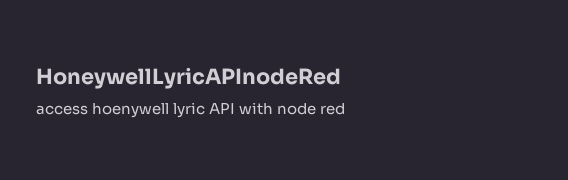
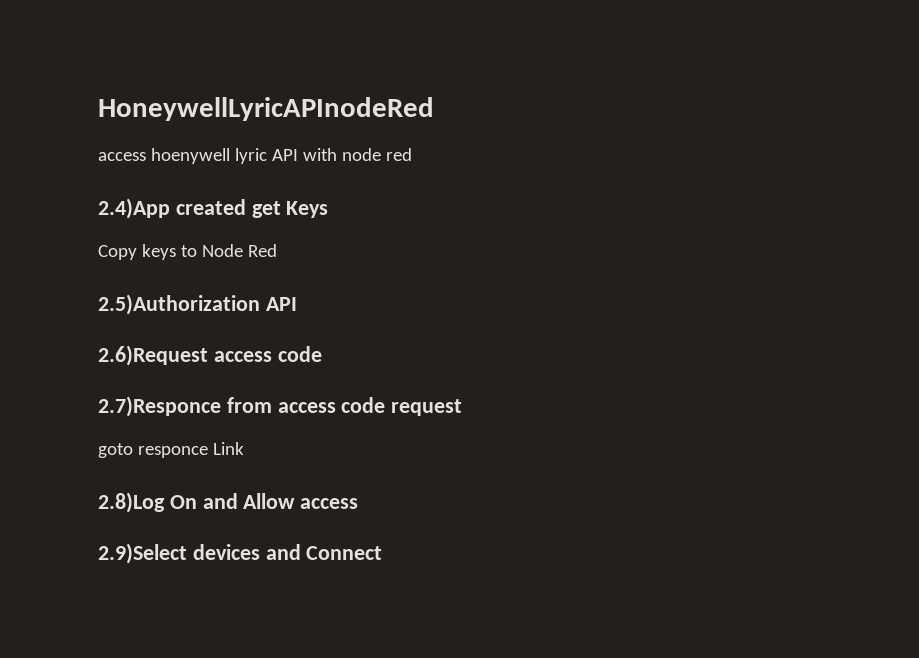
(346, 109) none -> [98,198,329,219] [98,244,277,260] [98,294,297,315] [98,345,322,366] [98,396,463,417] [98,442,244,458] [98,492,359,513] [98,543,383,564] // 2.4)App created get Keys // Copy keys to Node Red // 2.5)Authorization API // 2.6)Request access code // 2.7)Responce from access code request // goto responce Link // 2.8)Log On and Allow access // 2.9)Select devices and Connect

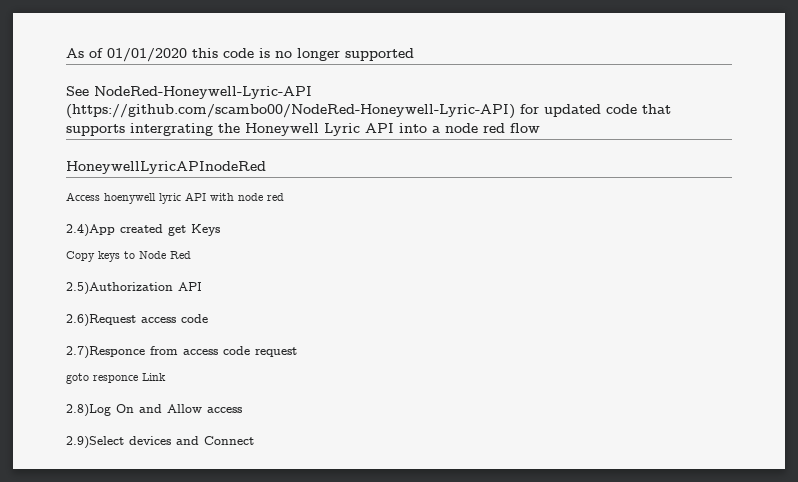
(98, 109) none -> [66,48,414,62] [66,86,312,99] [66,104,671,119] [66,123,540,136] As of 01/01/2020 this code is no longer supported // See NodeRed-Honeywell-Lyric-API (https://github.com/scambo00/NodeRed-Honeywell-Lyric-API) for updated code that supports intergrating the Honeywell Lyric API into a node red flow //
[98,152,146,161] access -> [66,192,100,201] Access

